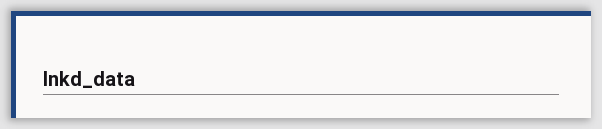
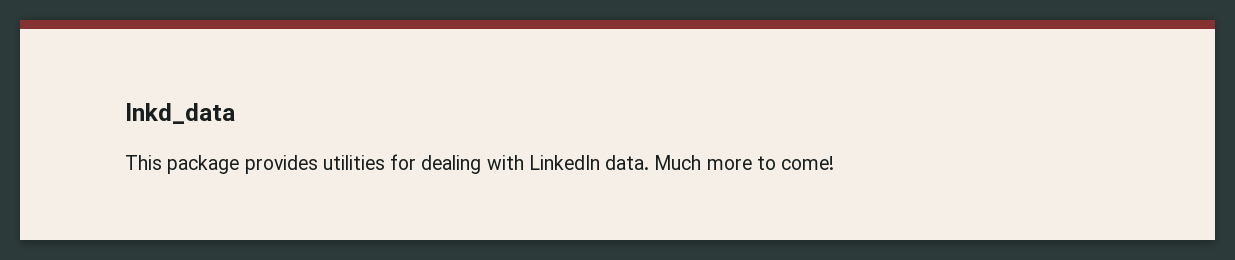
(135, 79) none -> [125,154,835,174] // This package provides utilities for dealing with LinkedIn data. Much more to come!

